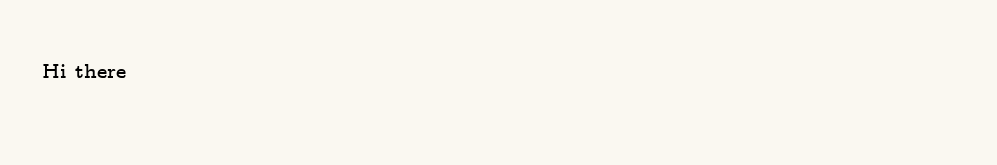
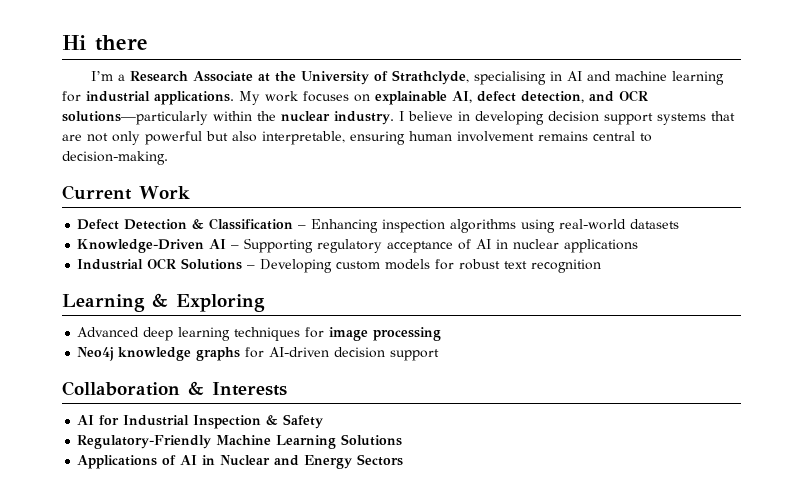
(126, 71) none -> [91,70,725,85] [62,90,648,105] [62,111,735,125] [62,131,652,145] [62,151,168,165] [62,185,190,200] [77,218,680,233] [77,238,639,253] [77,258,602,273] [62,293,265,312] [77,327,442,341] [77,347,440,361] [62,381,287,396] [77,414,324,429] [77,434,403,449] [77,454,404,469] // I’m a Research Associate at the University of Strathclyde, specialising in AI and machine learning for industrial applications. My work focuses on explainable AI, defect detection, and OCR solutions—particularly within the nuclear industry. I believe in developing decision support systems that are not only powerful but also interpretable, ensuring human involvement remains central to decision-making. // Current Work // Defect Detection & Classification – Enhancing inspection algorithms using real-world datasets // Knowledge-Driven AI – Supporting regulatory acceptance of AI in nuclear applications // Industrial OCR Solutions – Developing custom models for robust text recognition // Learning & Exploring // Advanced deep learning techniques for image processing // Neo4j knowledge graphs for AI-driven decision support // Collaboration & Interests // AI for Industrial Inspection & Safety // Regulatory-Friendly Machine Learning Solutions // Applications of AI in Nuclear and Energy Sectors

